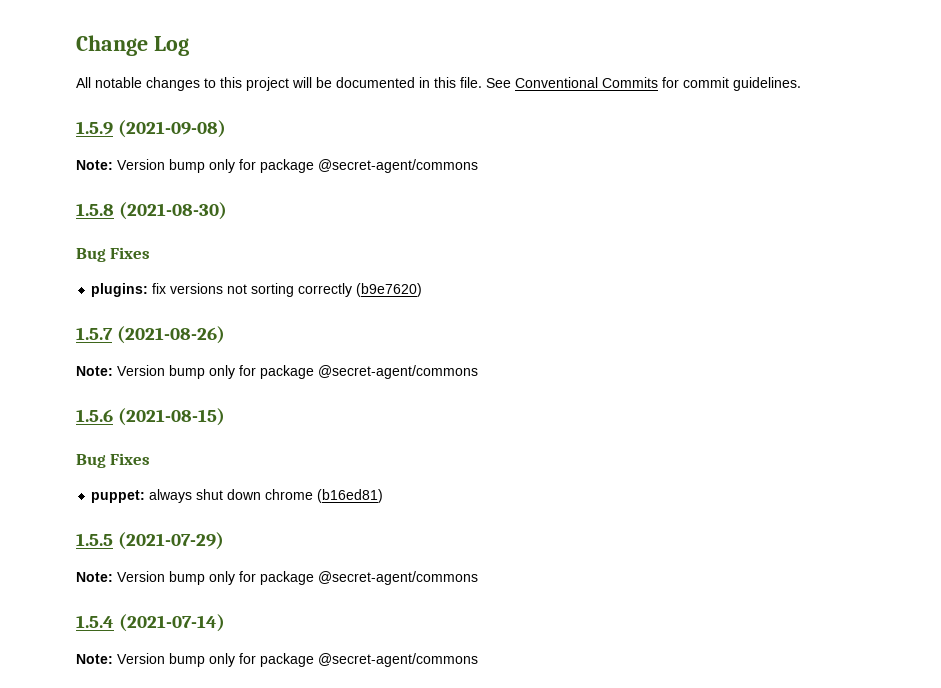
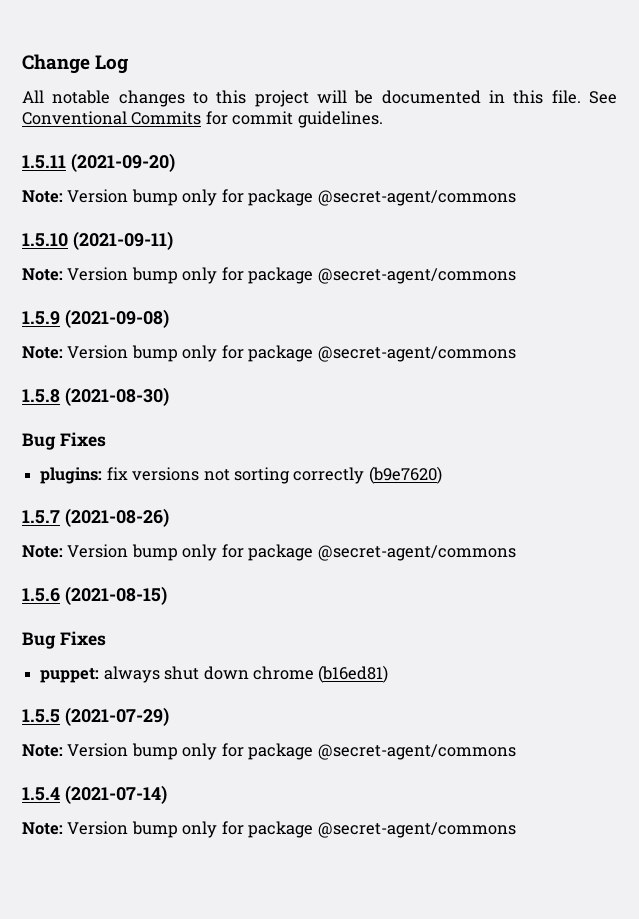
(801, 84) none -> [22,153,175,172] [22,189,516,206] [22,231,173,250] [22,267,516,284] // 1.5.11 (2021-09-20) // Note: Version bump only for package @secret-agent/commons // 1.5.10 (2021-09-11) // Note: Version bump only for package @secret-agent/commons

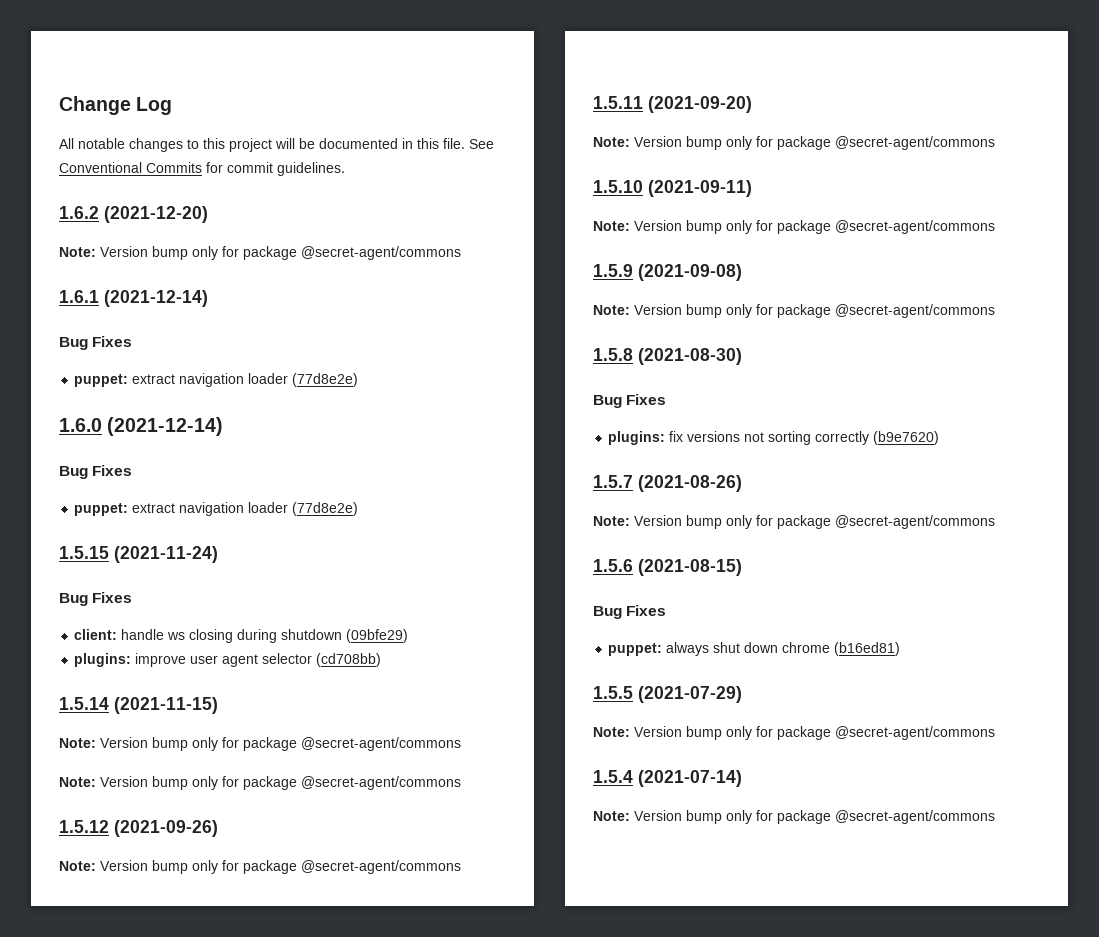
(383, 119) none -> [59,206,208,223] [59,246,461,260] [59,290,208,307] [59,336,133,350] [74,373,359,387] [59,417,224,436] [59,465,133,479] [74,502,359,516] [59,546,218,563] [59,592,133,606] [74,629,409,643] [74,653,382,667] [59,697,218,714] [59,737,461,751] [59,776,461,790] [59,820,218,837] [59,860,461,874] // 1.6.2 (2021-12-20) // Note: Version bump only for package @secret-agent/commons // 1.6.1 (2021-12-14) // Bug Fixes // puppet: extract navigation loader (77d8e2e) // 1.6.0 (2021-12-14) // Bug Fixes // puppet: extract navigation loader (77d8e2e) // 1.5.15 (2021-11-24) // Bug Fixes // client: handle ws closing during shutdown (09bfe29) // plugins: improve user agent selector (cd708bb) // 1.5.14 (2021-11-15) // Note: Version bump only for package @secret-agent/commons // Note: Version bump only for package @secret-agent/commons // 1.5.12 (2021-09-26) // Note: Version bump only for package @secret-agent/commons

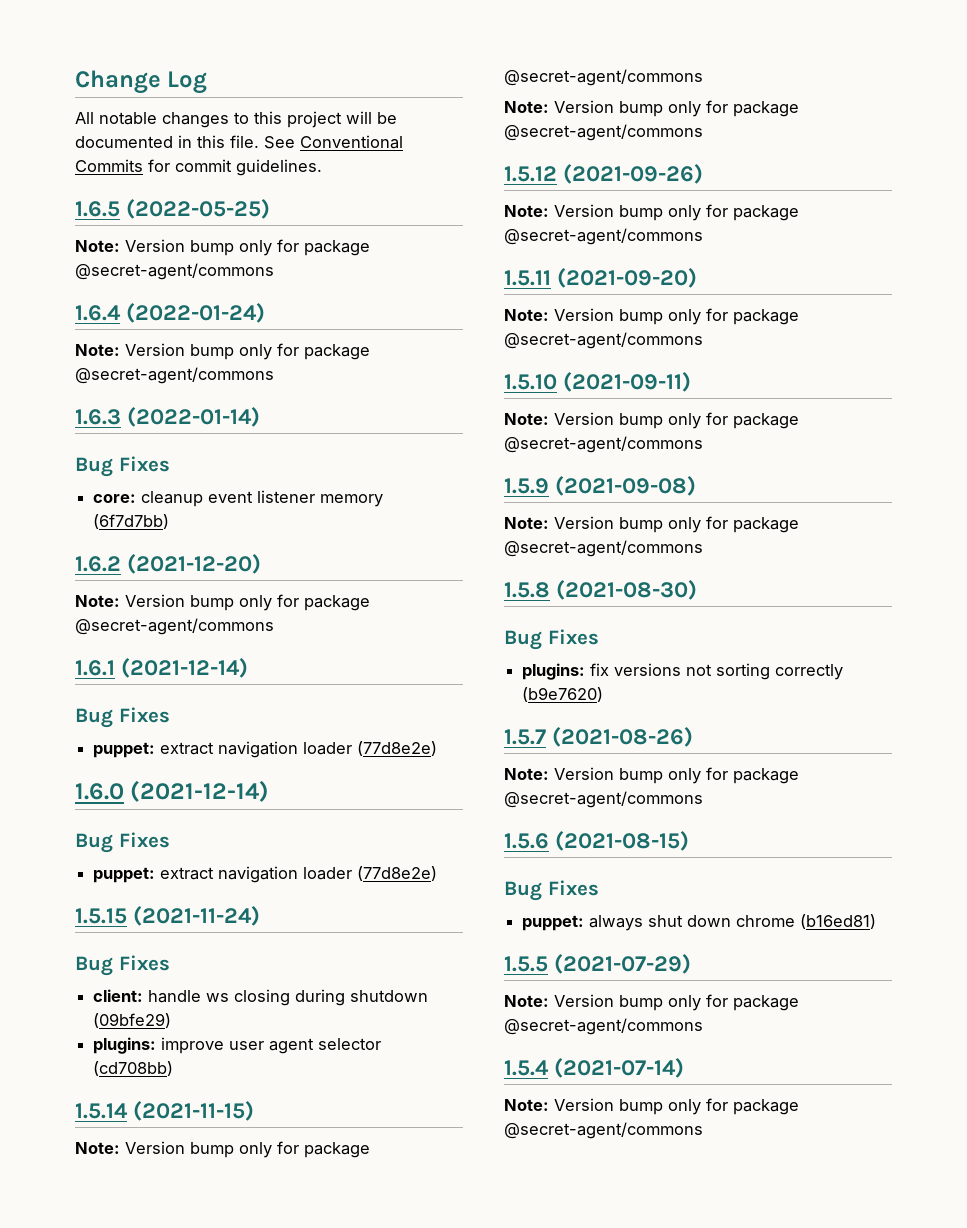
(345, 169) none -> [75,199,271,219] [75,239,370,256] [75,263,274,280] [75,303,266,323] [75,343,370,360] [75,367,274,384] [75,407,261,427] [75,456,170,477] [93,490,384,507] [93,514,170,529] // 1.6.5 (2022-05-25) // Note: Version bump only for package @secret-agent/commons // 1.6.4 (2022-01-24) // Note: Version bump only for package @secret-agent/commons // 1.6.3 (2022-01-14) // Bug Fixes // core: cleanup event listener memory (6f7d7bb)

